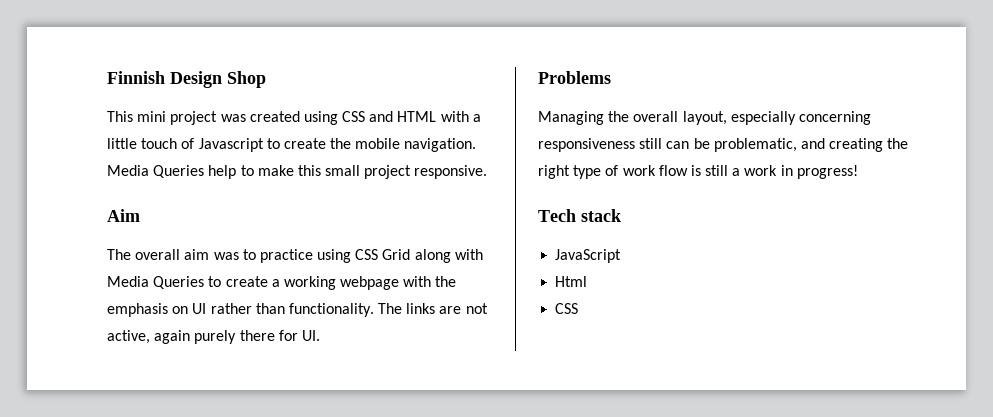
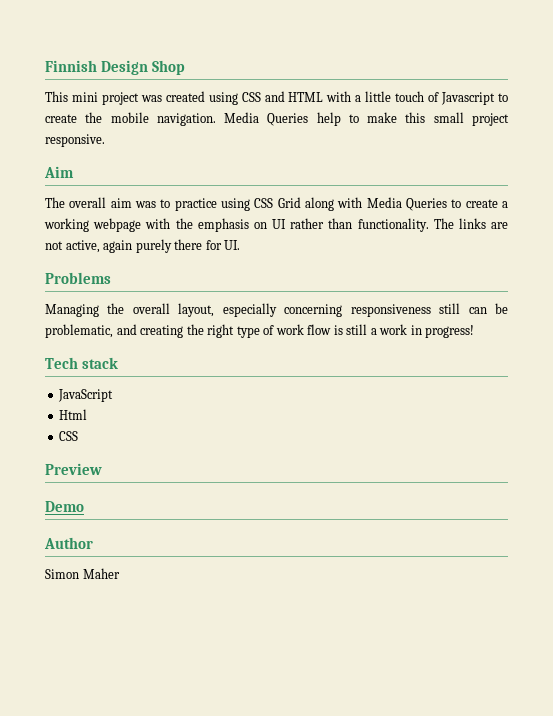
(579, 308) none -> [45,463,102,475] [45,501,84,512] [44,537,93,549] [45,568,120,579] // Preview // Demo // Author // Simon Maher

